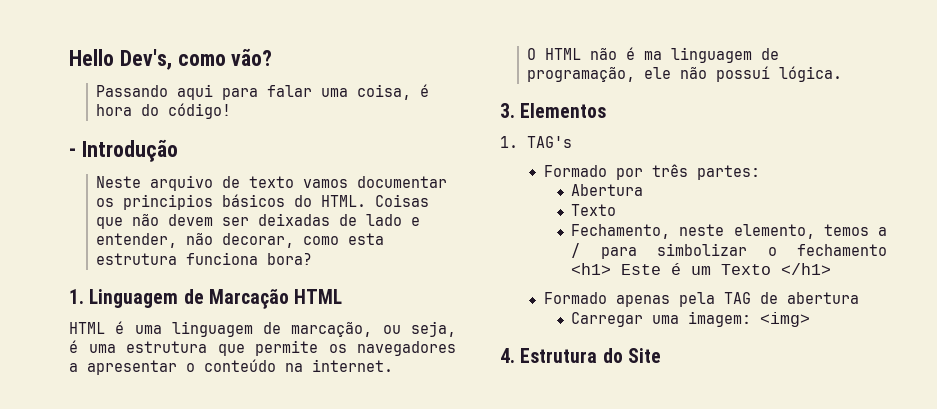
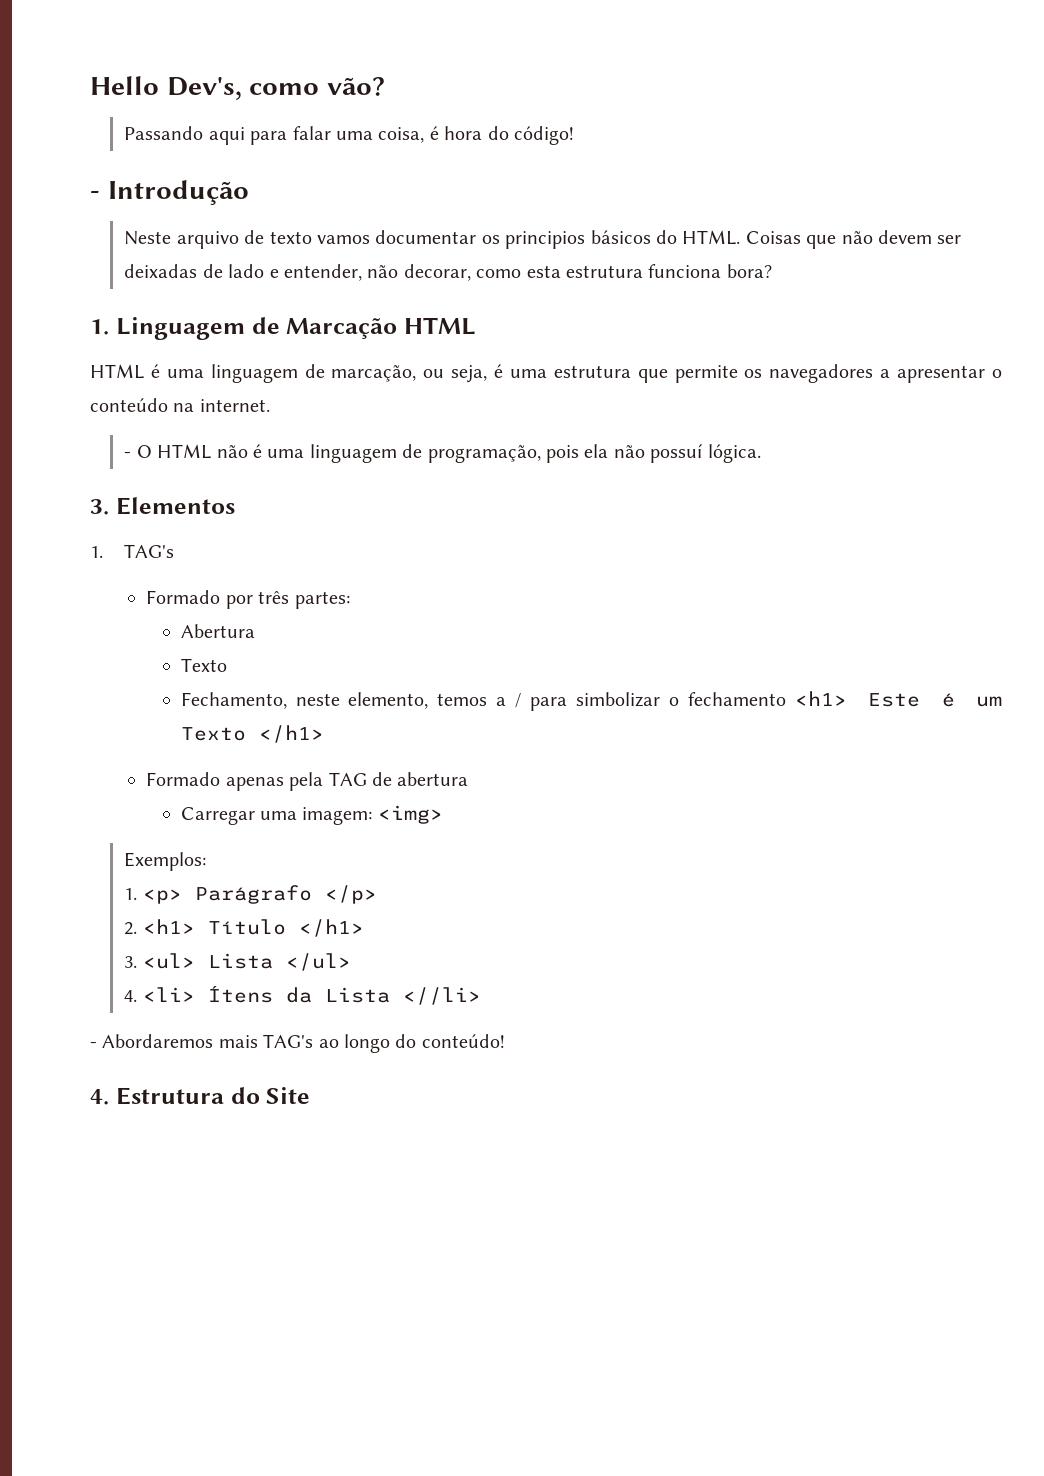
(393, 365) none -> [124,452,132,458] -
[644,51,663,60] ma -> [267,449,305,458] uma
[644,67,672,79] ele -> [545,444,609,463] pois ela
(811, 319) none -> [124,852,207,871] [124,885,377,904] [124,919,364,937] [124,953,351,971] [124,985,481,1005] [90,1034,505,1053] // Exemplos: // 1. <p> Parágrafo </p> // 2. <h1> Título </h1> // 3. <ul> Lista </ul> // 4. <li> Ítens da Lista <//li> // - Abordaremos mais TAG's ao longo do conteúdo!

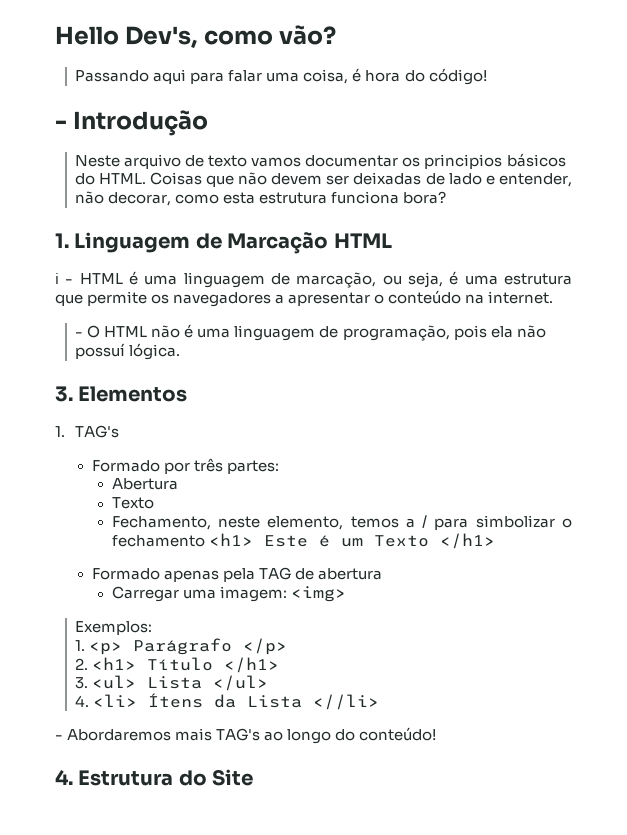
(476, 326) none -> [55,273,74,284] ℹ -

